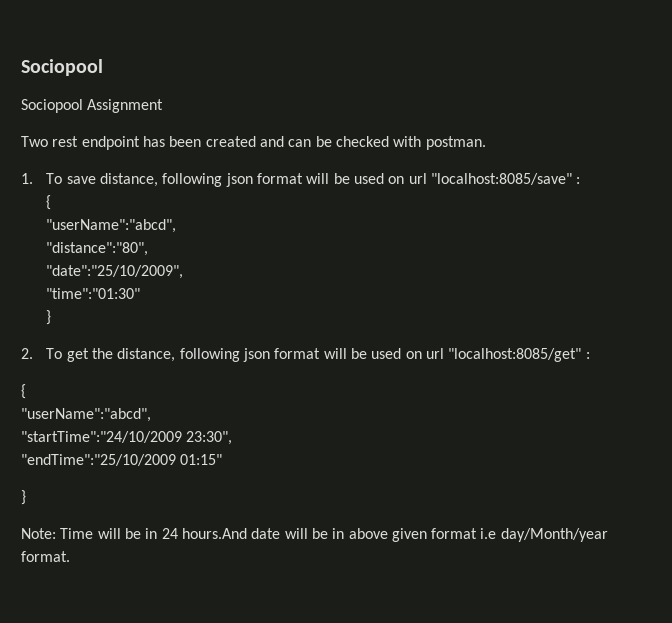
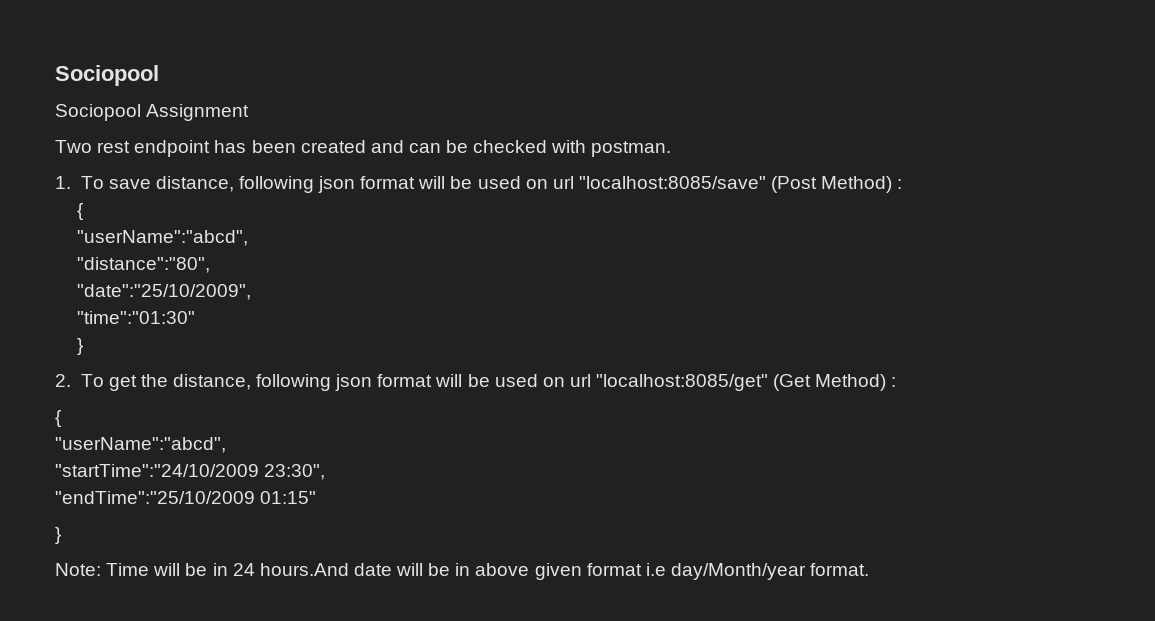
(572, 179) none -> [771,176,893,193] (Post Method)
(582, 355) none -> [773,374,887,391] (Get Method)

